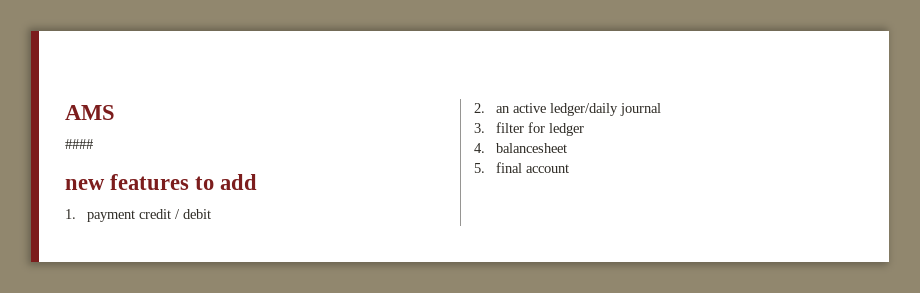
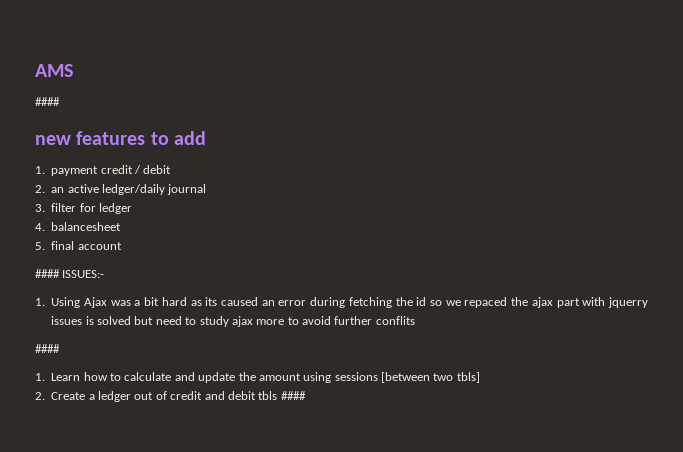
(569, 168) none -> [35,269,105,278] [35,297,648,308] [51,316,415,327] [35,344,60,353] [35,372,480,383] [35,391,306,402] // #### ISSUES:- // 1. Using Ajax was a bit hard as its caused an error during fetching the id so we repaced the ajax part with jquerry issues is solved but need to study ajax more to avoid further conflits // #### // 1. Learn how to calculate and update the amount using sessions [between two tbls] // 2. Create a ledger out of credit and debit tbls ####

